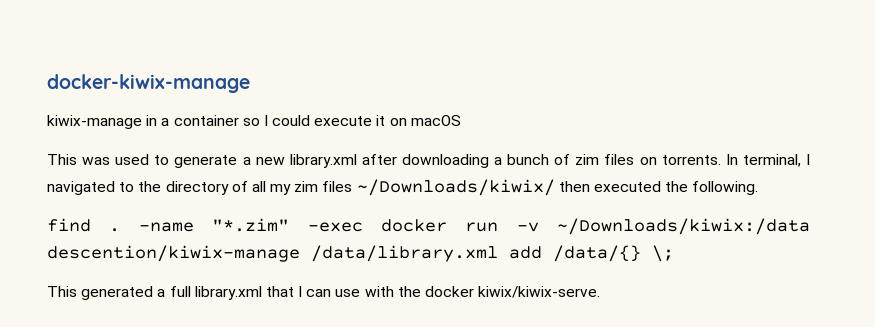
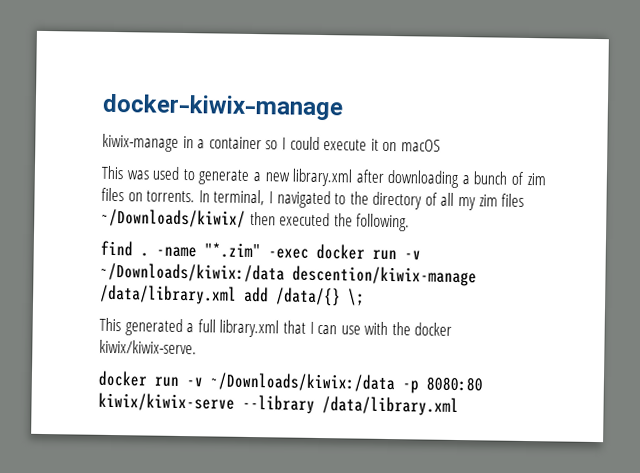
(601, 292) none -> [98,370,483,394] [98,392,459,417] // docker run -v ~/Downloads/kiwix:/data -p 8080:80 kiwix/kiwix-serve --library /data/library.xml

